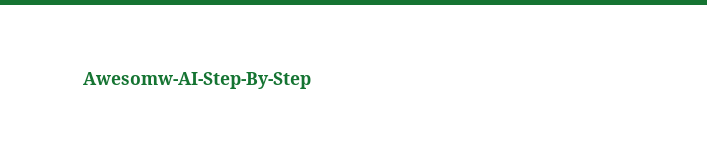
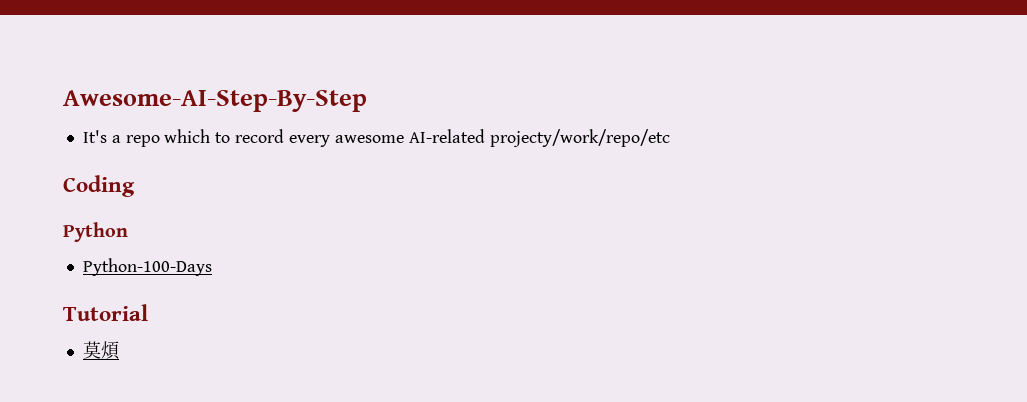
[83,72,311,89] Awesomw-AI-Step-By-Step -> [63,90,367,112] [82,129,670,147] [63,175,135,197] [63,222,128,242] [82,258,212,276] [63,304,148,321] [82,341,121,360] Awesome-AI-Step-By-Step // It's a repo which to record every awesome AI-related projecty/work/repo/etc // Coding // Python // Python-100-Days // Tutorial // 莫煩

